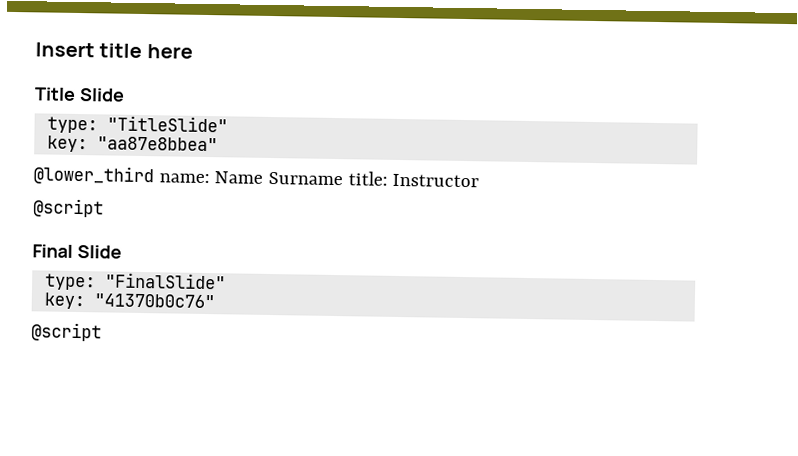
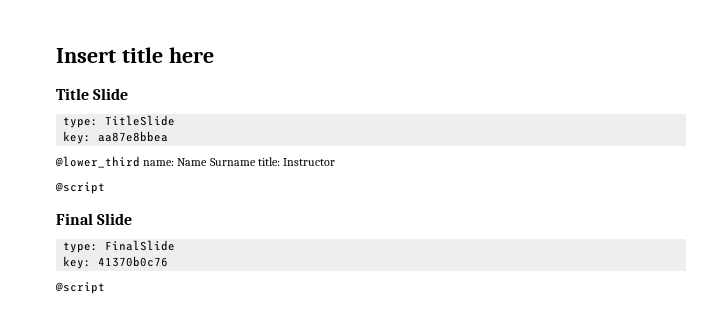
[106,115,228,133] [46,135,218,153] "TitleSlide" // key: "aa87e8bbea" -> [105,115,176,126] [63,131,169,144] TitleSlide // key: aa87e8bbea
[104,272,226,290] [43,292,215,310] "FinalSlide" // key: "41370b0c76" -> [105,240,176,251] [63,256,169,269] FinalSlide // key: 41370b0c76

